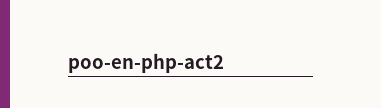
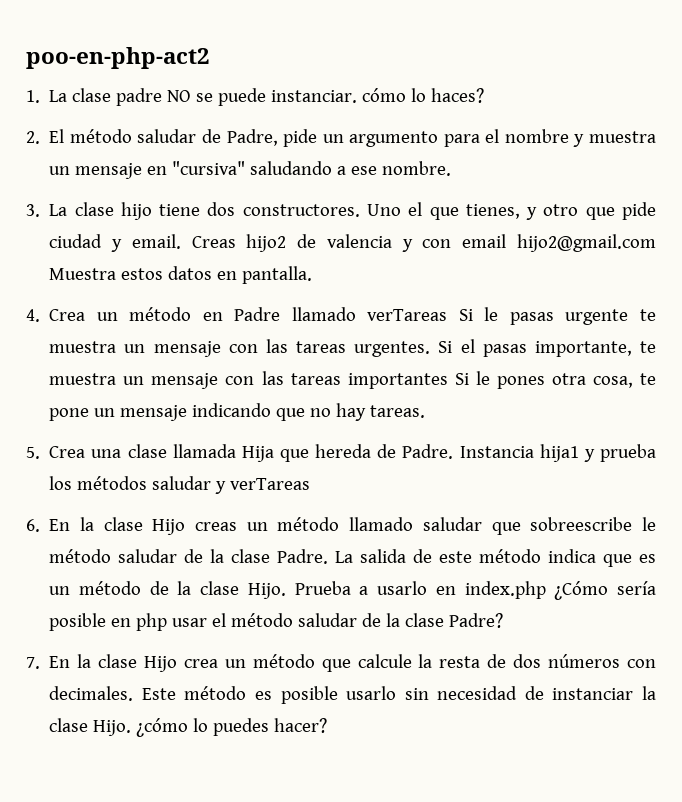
(224, 63) none -> [26,88,485,106] [26,129,656,147] [49,161,452,179] [26,202,657,220] [49,234,656,252] [49,266,313,284] [26,307,656,325] [49,339,656,357] [49,371,656,389] [49,403,426,421] [26,444,657,462] [49,476,311,494] [26,517,656,535] [49,549,657,567] [49,581,656,600] [49,613,504,631] [26,654,656,672] [49,686,656,704] [49,718,328,737] // 1. La clase padre NO se puede instanciar. cómo lo haces? // 2. El método saludar de Padre, pide un argumento para el nombre y muestra un mensaje en "cursiva" saludando a ese nombre. // 3. La clase hijo tiene dos constructores. Uno el que tienes, y otro que pide ciudad y email. Creas hijo2 de valencia y con email hijo2@gmail.com Muestra estos datos en pantalla. // 4. Crea un método en Padre llamado verTareas Si le pasas urgente te muestra un mensaje con las tareas urgentes. Si el pasas importante, te muestra un mensaje con las tareas importantes Si le pones otra cosa, te pone un mensaje indicando que no hay tareas. // 5. Crea una clase llamada Hija que hereda de Padre. Instancia hija1 y prueba los métodos saludar y verTareas // 6. En la clase Hijo creas un método llamado saludar que sobreescribe le método saludar de la clase Padre. La salida de este método indica que es un método de la clase Hijo. Prueba a usarlo en index.php ¿Cómo sería posible en php usar el método saludar de la clase Padre? // 7. En la clase Hijo crea un método que calcule la resta de dos números con decimales. Este método es posible usarlo sin necesidad de instanciar la clase Hijo. ¿cómo lo puedes hacer?

